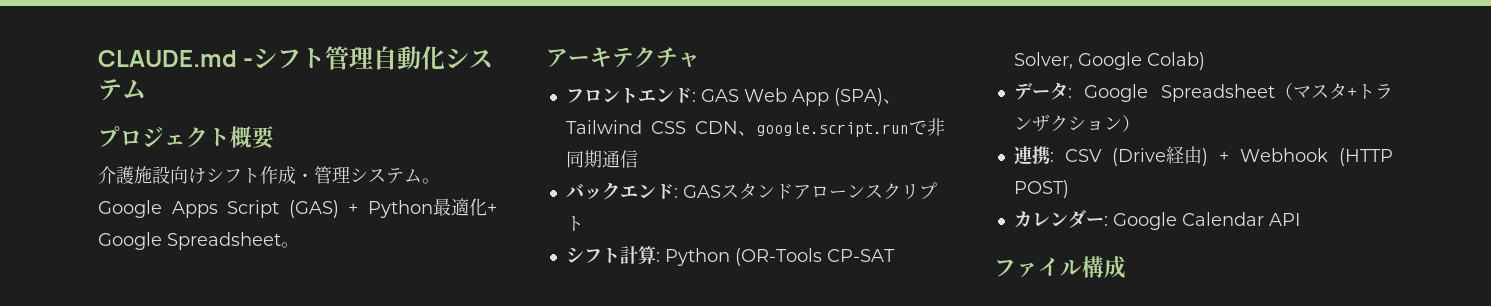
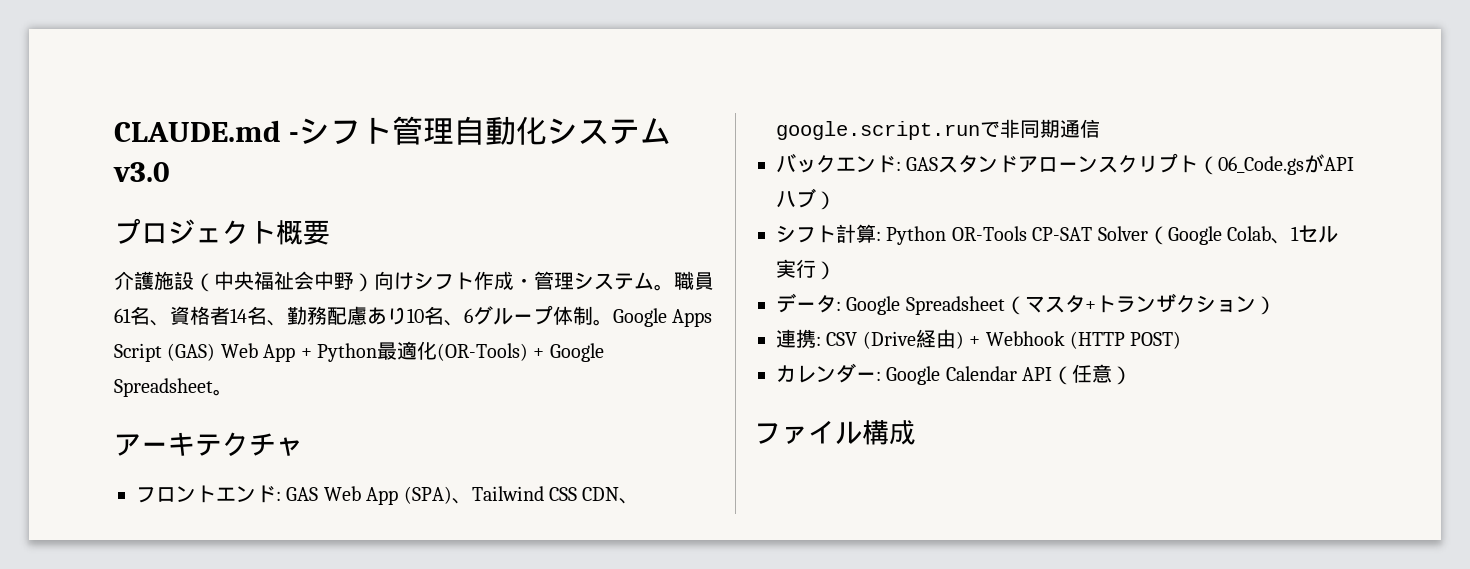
(146, 89) none -> [113,162,170,182] v3.0
(170, 175) none -> [194,271,374,292] （中央福祉会中野）
(440, 181) none -> [674,271,714,290] [114,305,613,326] 職員61名、資格者14名、勤務配慮あり10名、6グループ体制。
(339, 209) none -> [220,343,296,362] Web App
(487, 207) none -> [437,343,528,361] (OR-Tools)
(584, 223) none -> [1198,154,1355,175] [776,188,836,210] （06_Code.gsがAPIハブ）
[734,248,895,266] [1013,52,1205,70] (OR-Tools CP-SAT Solver, Google Colab) -> [951,225,1338,245] [776,259,836,280] OR-Tools CP-SAT Solver（Google Colab、1セル実行）
(1300, 219) none -> [1052,364,1133,385] （任意）

